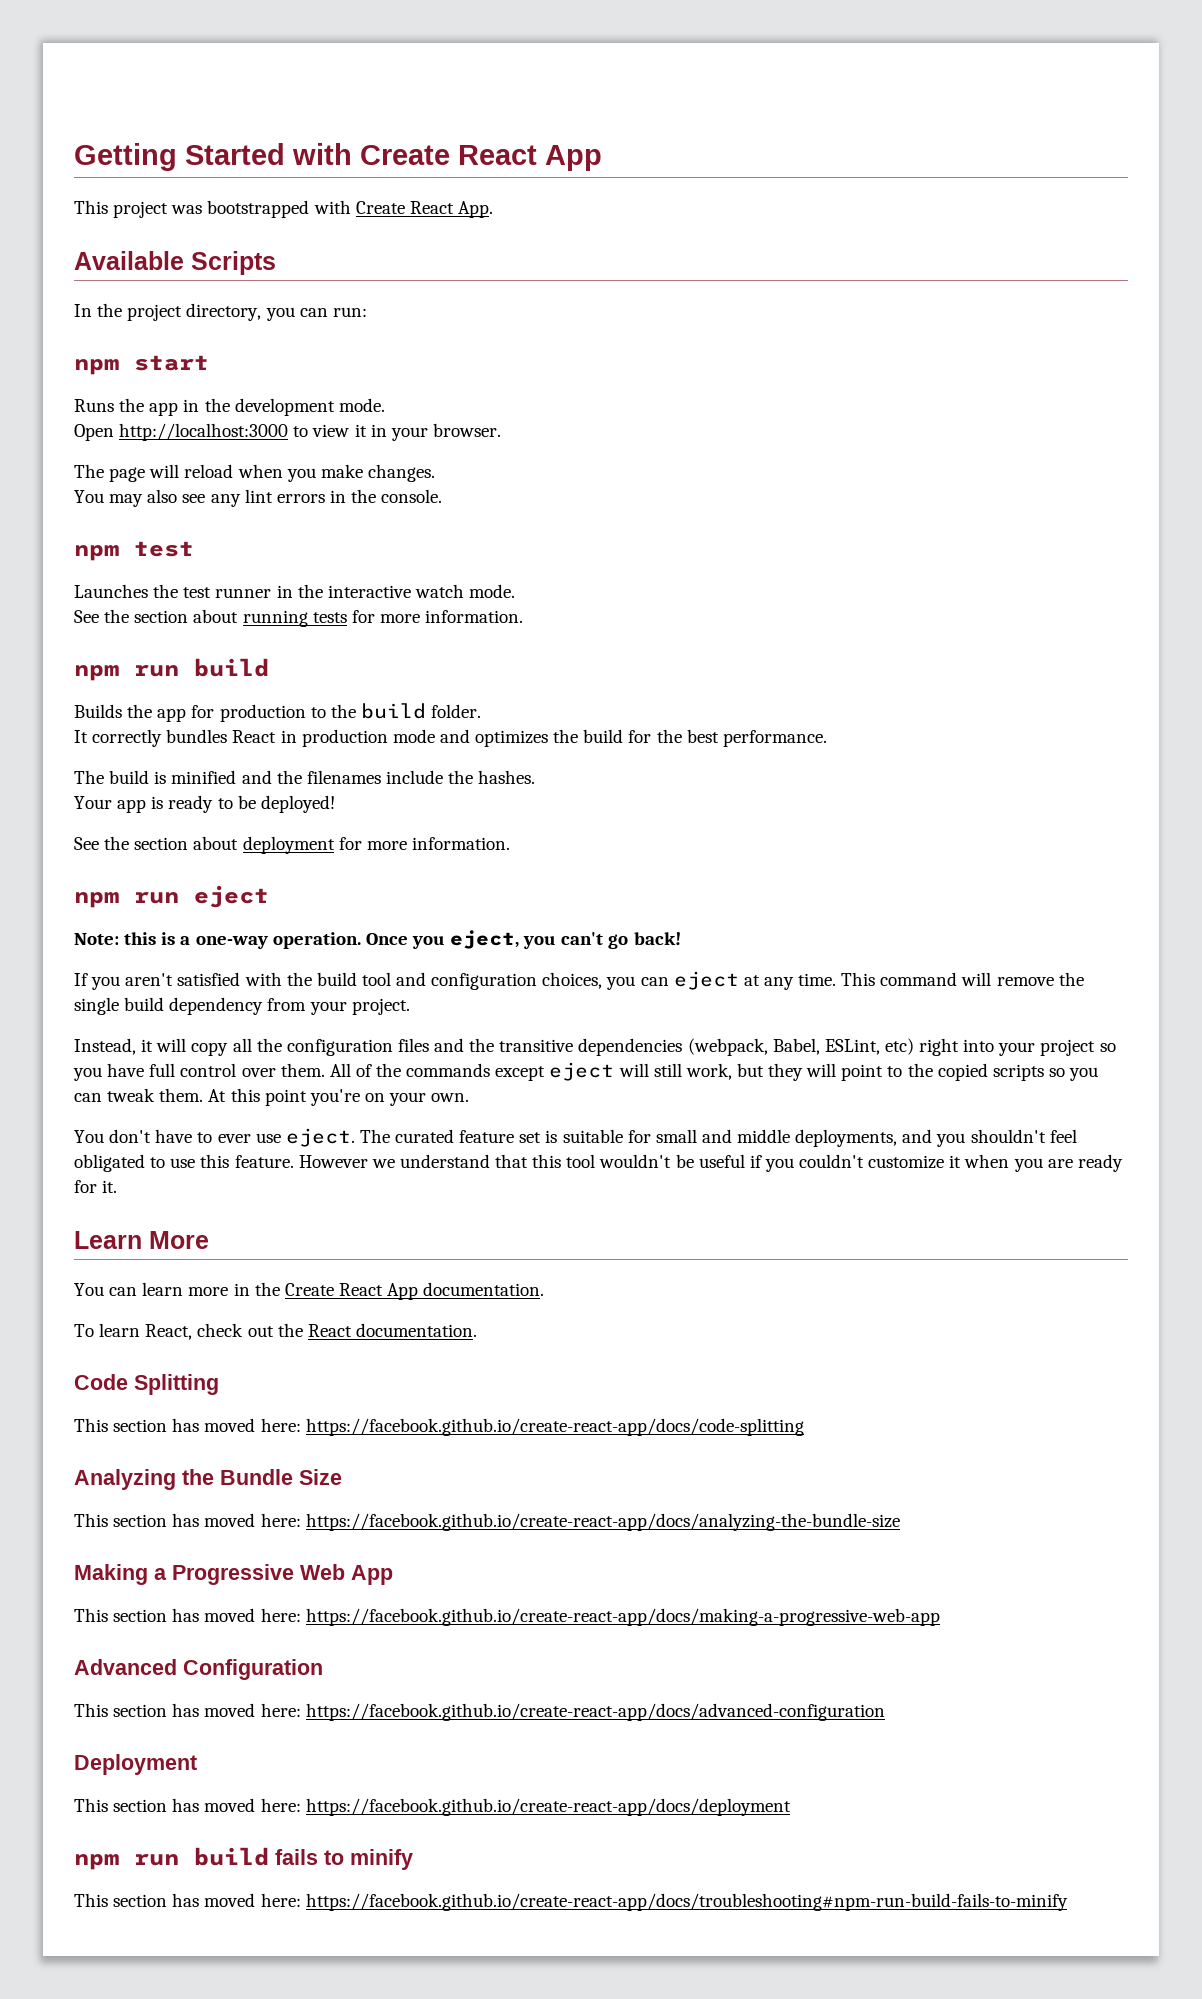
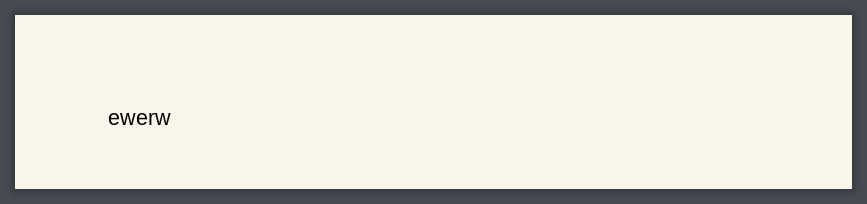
[74,143,602,171] [74,200,493,218] [74,251,276,275] [74,303,367,321] [74,355,209,375] [74,398,385,416] [74,423,501,441] [74,464,435,482] [74,489,443,507] [74,541,194,561] [74,584,516,598] [74,609,524,627] [74,658,269,681] [74,703,482,722] [74,729,827,747] [74,770,536,784] [74,795,335,813] [74,836,510,854] [74,885,269,908] [74,930,681,949] [74,971,1084,990] [74,997,410,1015] [74,1038,1116,1056] [73,1062,1099,1081] [74,1088,470,1106] [74,1128,1077,1147] [74,1154,1123,1172] [74,1180,118,1193] [74,1231,209,1249] [74,1282,545,1300] [74,1323,477,1340] [74,1374,219,1395] [74,1418,804,1436] [74,1469,342,1490] [74,1513,900,1531] [74,1564,393,1585] [74,1608,940,1626] [74,1659,323,1680] [74,1703,885,1721] [74,1754,197,1775] [74,1798,791,1816] [74,1847,413,1870] [74,1893,1068,1911] Getting Started with Create React App // This project was bootstrapped with Create React App. // Available Scripts // In the project directory, you can run: // npm start // Runs the app in the development mode. // Open http://localhost:3000 to view it in your browser. // The page will reload when you make changes. // You may also see any lint errors in the console. // npm test // Launches the test runner in the interactive watch mode. // See the section about running tests for more information. // npm run build // Builds the app for production to the build folder. // It correctly bundles React in production mode and optimizes the build for the best performance. // The build is minified and the filenames include the hashes. // Your app is ready to be deployed! // See the section about deployment for more information. // npm run eject // Note: this is a one-way operation. Once you eject, you can't go back! // If you aren't satisfied with the build tool and configuration choices, you can eject at any time. This command will remove the single build dependency from your project. // Instead, it will copy all the configuration files and the transitive dependencies (webpack, Babel, ESLint, etc) right into your project so you have full control over them. All of the commands except eject will still work, but they will point to the copied scripts so you can tweak them. At this point you're on your own. // You don't have to ever use eject. The curated feature set is suitable for small and middle deployments, and you shouldn't feel obligated to use this feature. However we understand that this tool wouldn't be useful if you couldn't customize it when you are ready for it. // Learn More // You can learn more in the Create React App documentation. // To learn React, check out the React documentation. // Code Splitting // This section has moved here: https://facebook.github.io/create-react-app/docs/code-splitting // Analyzing the Bundle Size // This section has moved here: https://facebook.github.io/create-react-app/docs/analyzing-the-bundle-size // Making a Progressive Web App // This section has moved here: https://facebook.github.io/create-react-app/docs/making-a-progressive-web-app // Advanced Configuration // This section has moved here: https://facebook.github.io/create-react-app/docs/advanced-configuration // Deployment // This section has moved here: https://facebook.github.io/create-react-app/docs/deployment // npm run build fails to minify // This section has moved here: https://facebook.github.io/create-react-app/docs/troubleshooting#npm-run-build-fails-to-minify -> [108,112,171,125] ewerw

